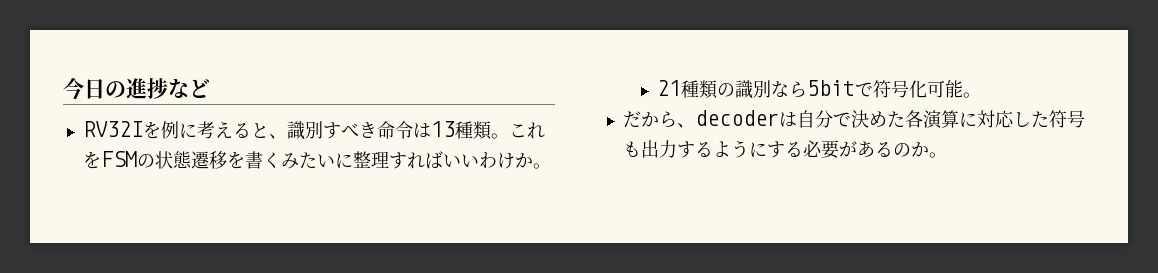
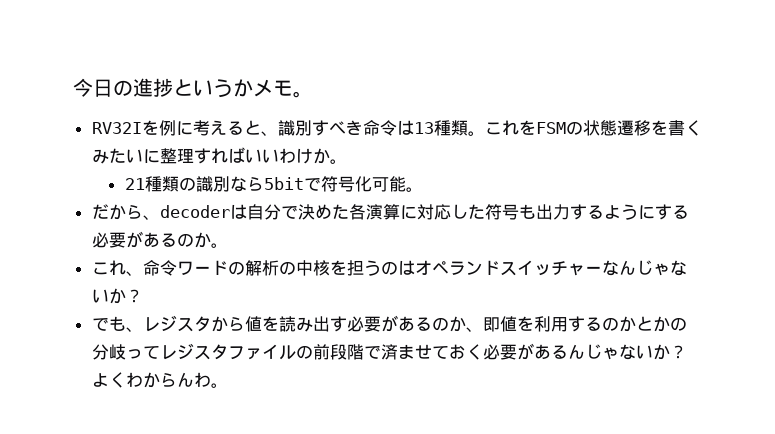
[168,78,210,98] など -> [173,79,313,98] というかメモ。
(947, 155) none -> [91,260,687,276] [91,288,143,304] [91,315,687,332] [91,343,687,360] [91,372,228,388] // これ、命令ワードの解析の中核を担うのはオペランドスイッチャーなんじゃないか？ // でも、レジスタから値を読み出す必要があるのか、即値を利用するのかとかの分岐ってレジスタファイルの前段階で済ませておく必要があるんじゃないか？よくわからんわ。

